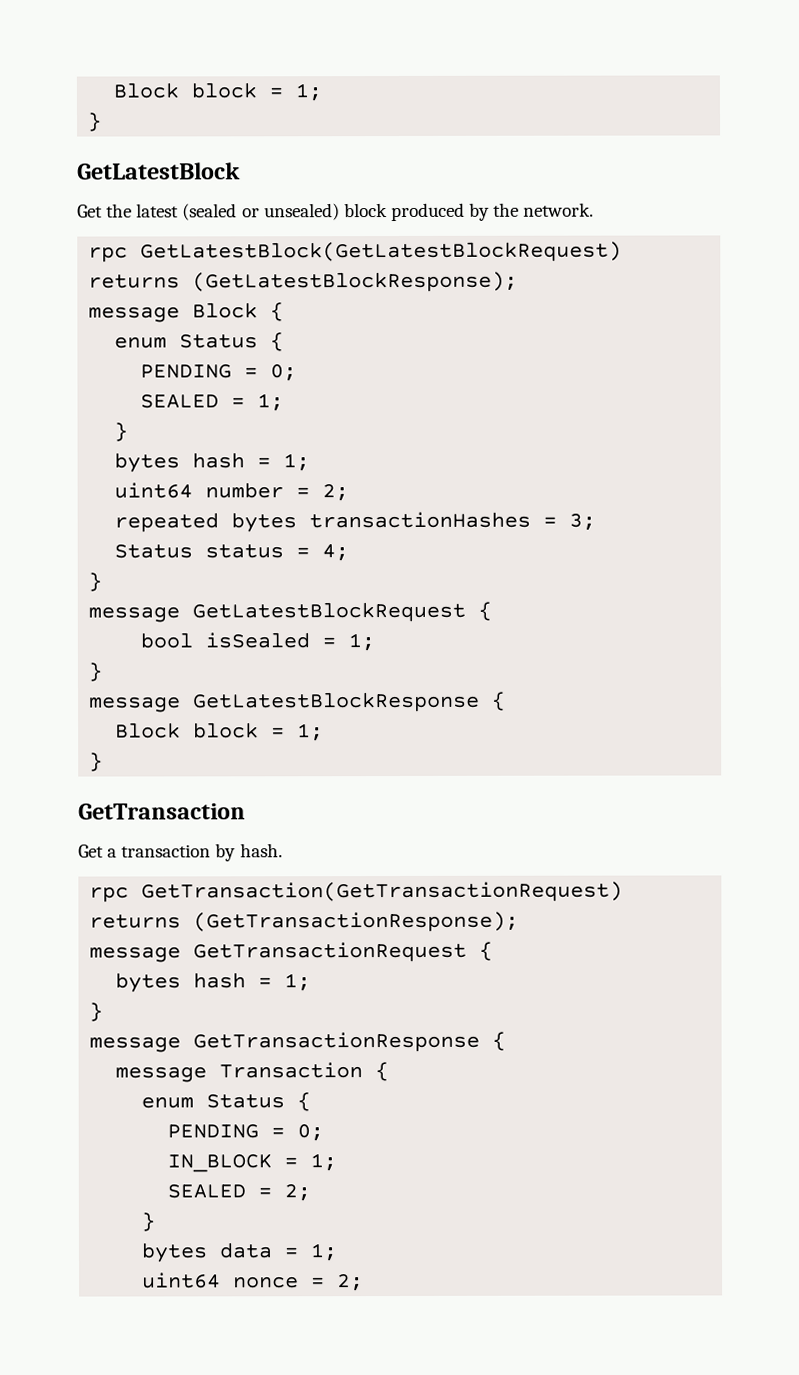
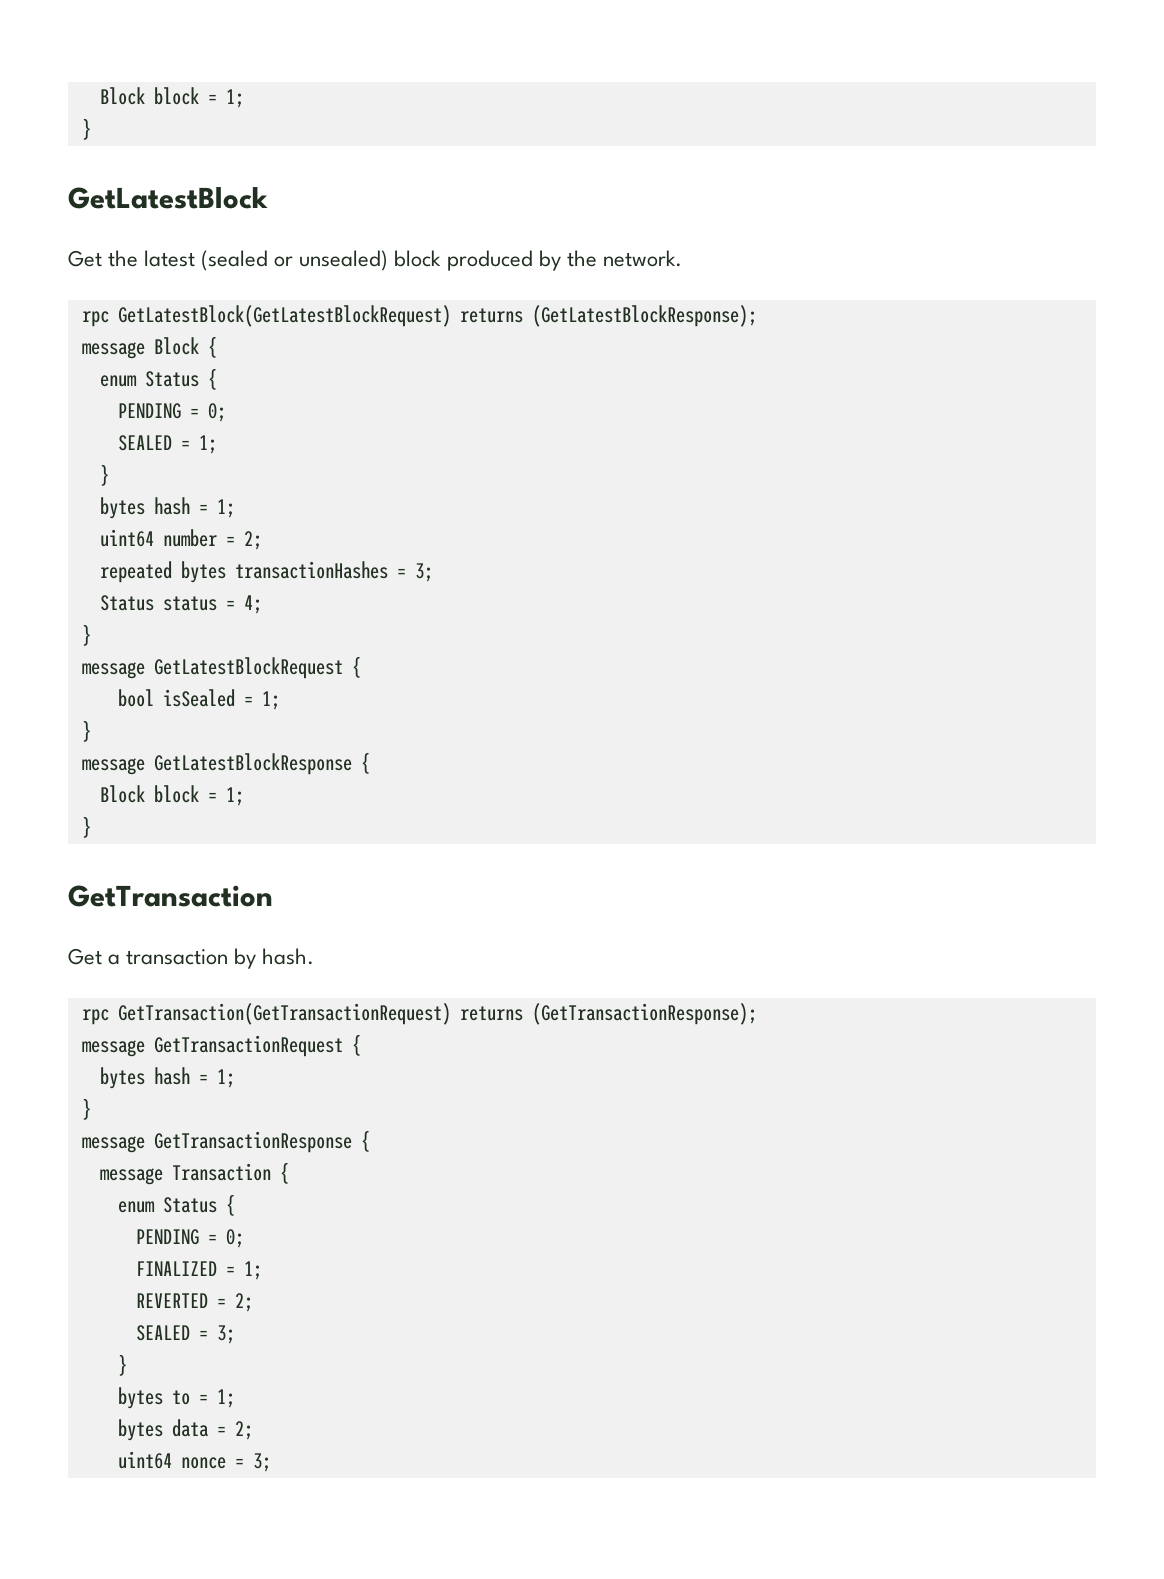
[167,1153,338,1173] [167,1184,312,1202] [141,1212,156,1232] IN_BLOCK = 1; // SEALED = 2; // } -> [135,1261,262,1280] [135,1293,253,1312] [135,1325,235,1344] [117,1354,127,1376] [117,1387,235,1409] FINALIZED = 1; // REVERTED = 2; // SEALED = 3; // } // bytes to = 1;
[310,1243,339,1262] 1; -> [234,1421,253,1440] 2;
[337,1274,365,1292] 2; -> [252,1453,271,1472] 3;

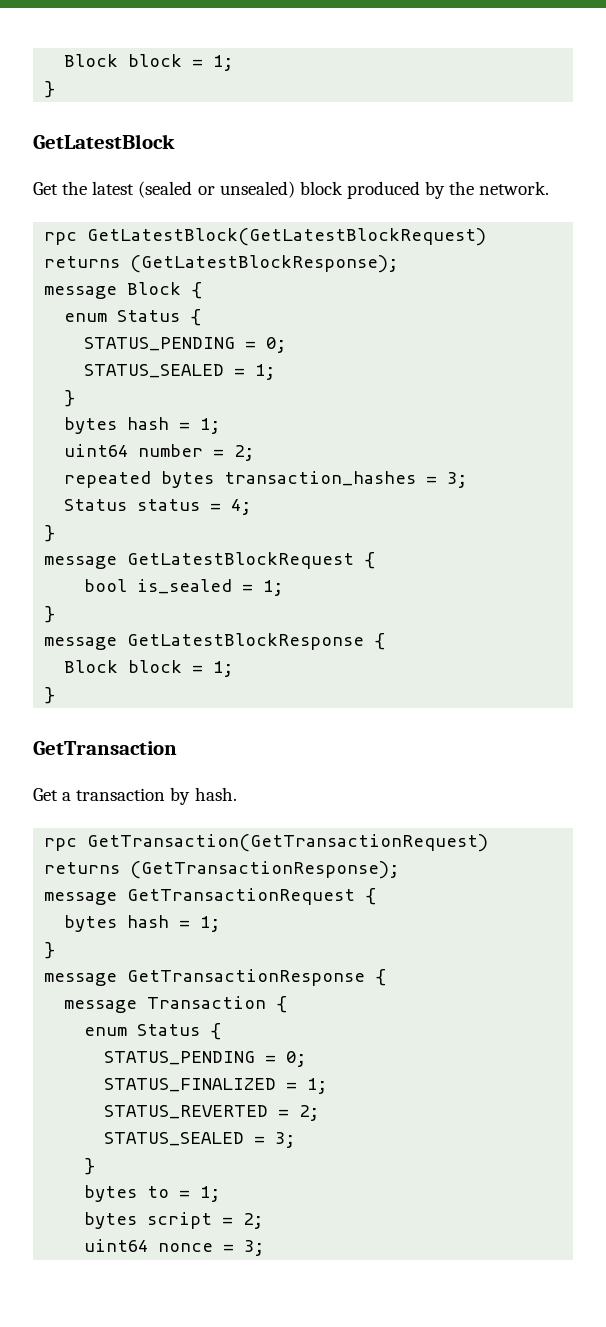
[117,403,226,422] [117,435,172,451] PENDING = 0; // SEALED -> [84,337,287,353] [84,364,225,378] STATUS_PENDING = 0; // STATUS_SEALED
[234,561,388,579] transactionHashes -> [224,471,417,486] transaction_hashes
[162,689,235,707] isSealed -> [137,579,233,594] is_sealed
[135,1229,244,1248] [135,1261,262,1280] [135,1293,253,1312] [135,1325,190,1341] PENDING = 0; // FINALIZED = 1; // REVERTED = 2; // SEALED -> [104,1051,307,1067] [104,1078,328,1094] [104,1105,320,1121] [104,1132,245,1146] STATUS_PENDING = 0; // STATUS_FINALIZED = 1; // STATUS_REVERTED = 2; // STATUS_SEALED
[171,1419,209,1437] data -> [147,1212,213,1229] script

